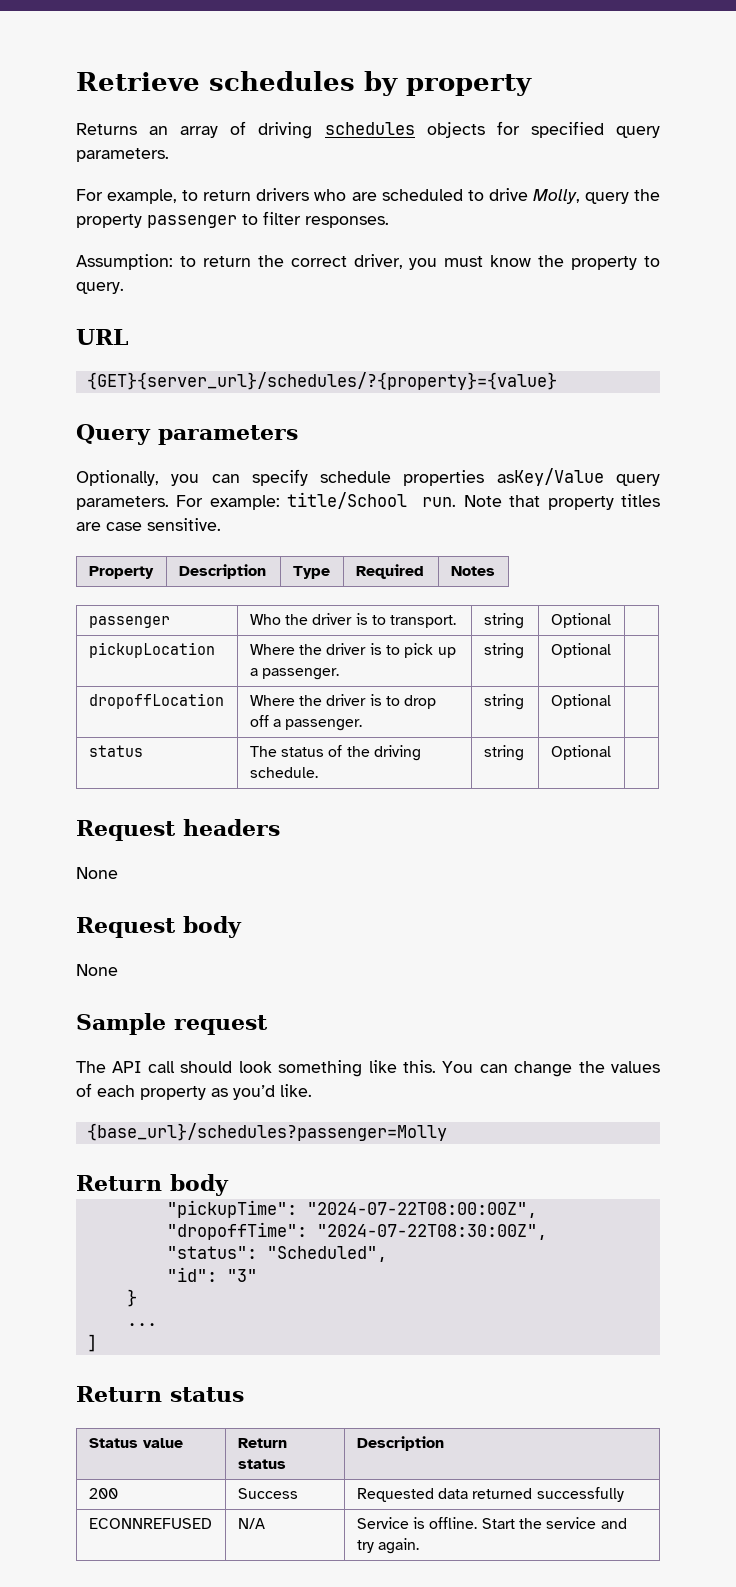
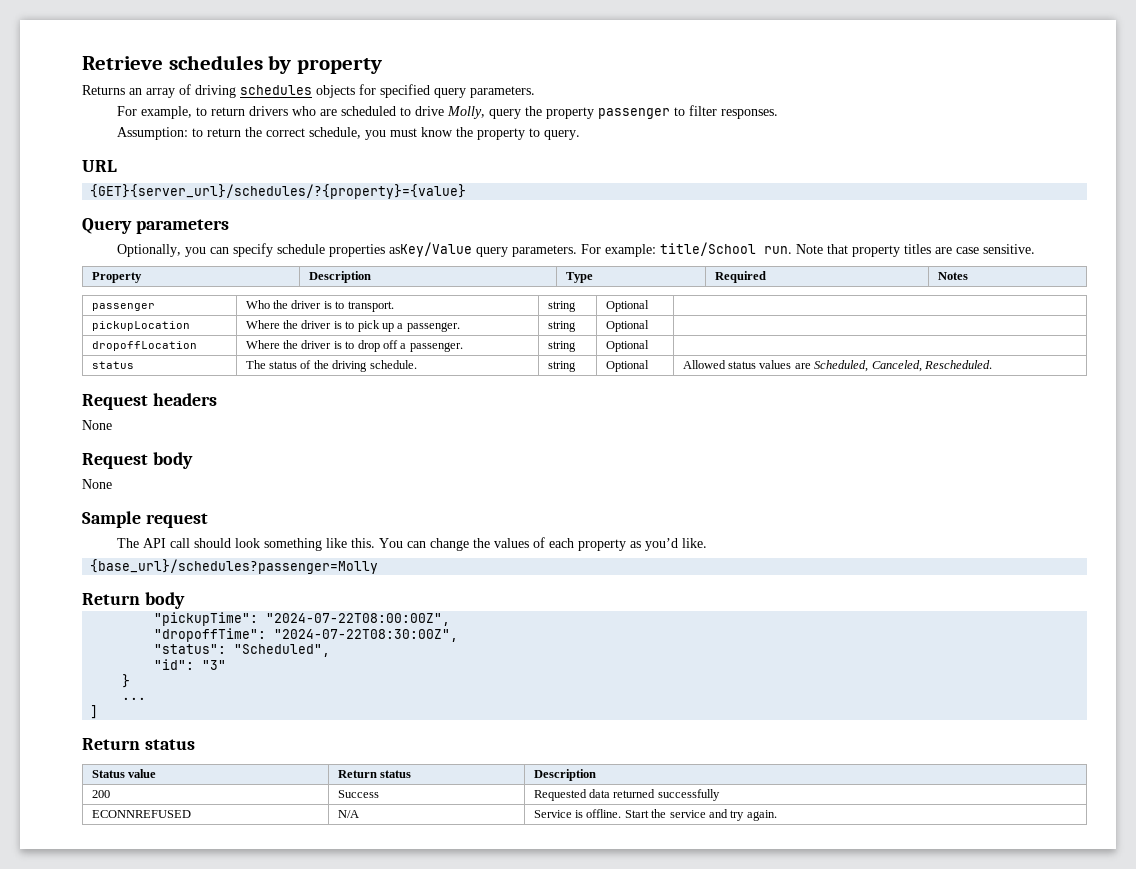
[353,254,403,269] driver, -> [309,127,362,139] schedule,
(611, 752) none -> [682,360,992,372] Allowed status values are Scheduled, Canceled, Rescheduled.

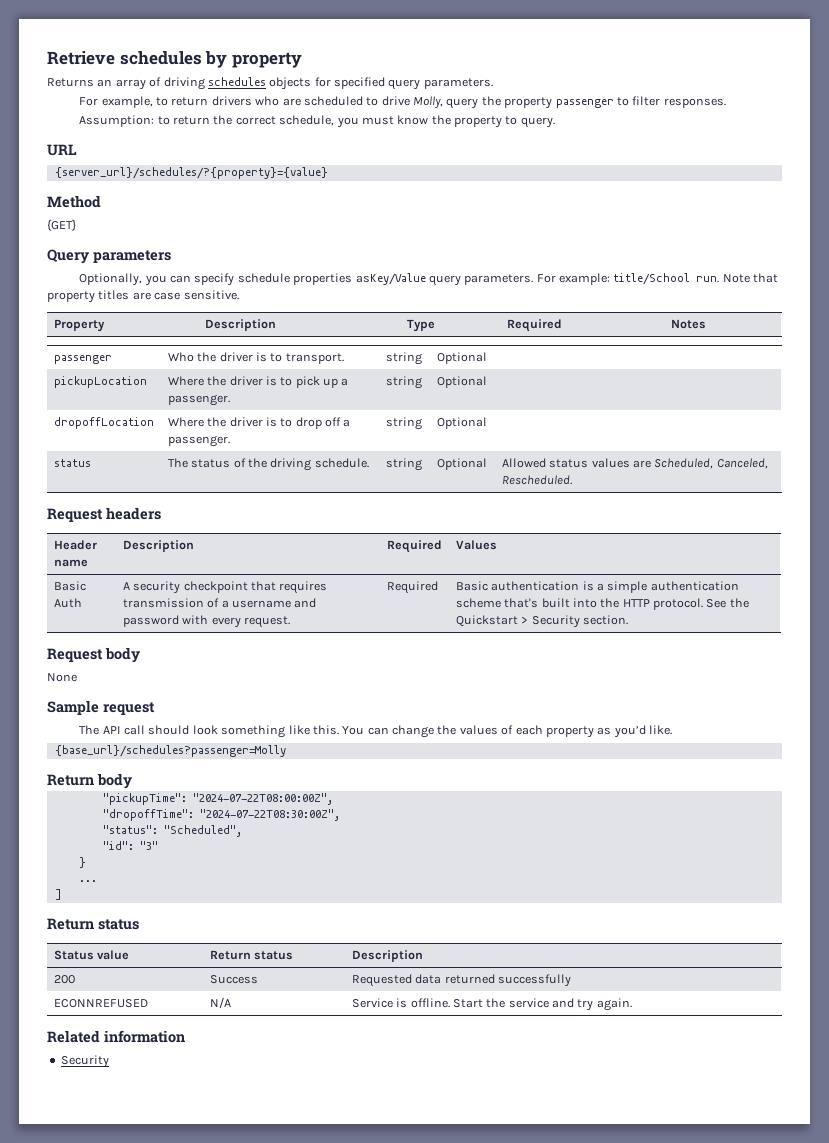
[90,184,467,199] {GET}{server_url}/schedules/?{property}={value} -> [54,167,328,179] [47,195,101,208] [47,219,76,231] {server_url}/schedules/?{property}={value} // Method // {GET}
[82,420,112,430] // None -> [53,540,97,550] [53,559,88,567] [122,540,194,552] [386,540,442,553] [455,540,497,550] [53,581,86,591] [53,598,82,608] [122,581,328,594] [122,598,317,608] [122,615,290,628] [386,581,438,594] [455,581,739,593] [455,598,749,610] [455,615,628,628] // Header name | Description | Required | Values // Basic Auth | A security checkpoint that requires transmission of a username and password with every request. | Required | Basic authentication is a simple authentication scheme that's built into the HTTP protocol. See the Quickstart > Security section.
(777, 815) none -> [47,1030,185,1043] [60,1055,109,1068] // Related information // Security

